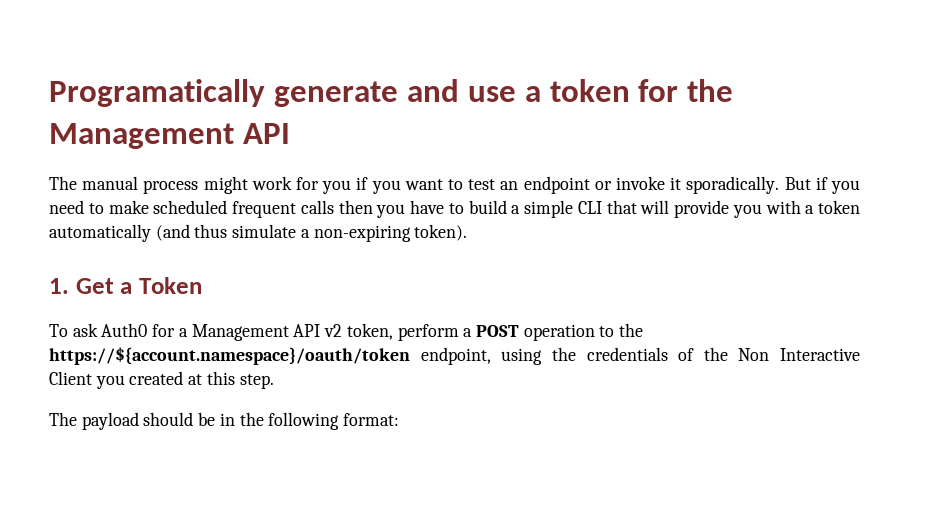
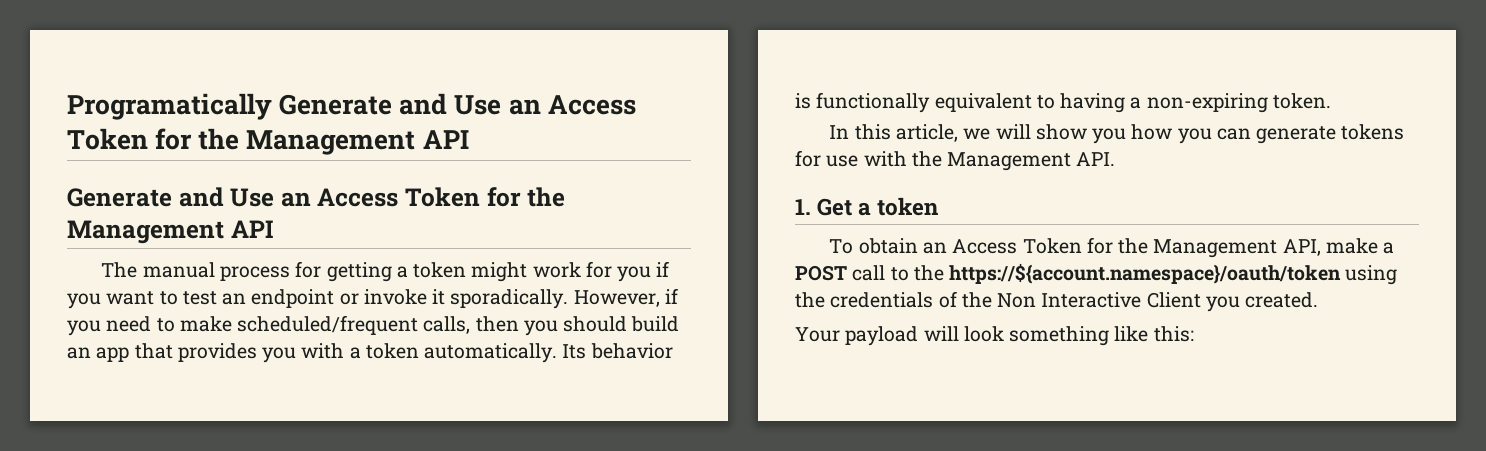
[273,79,630,107] generate and use a token -> [279,93,636,115] [67,128,469,155] [67,187,481,207] Generate and Use an Access Token for the Management API // Generate and Use an Access Token
(199, 187) none -> [295,261,467,282] for getting a token
[784,177,811,190] But -> [573,290,660,307] However,
[153,200,860,218] [49,224,468,242] scheduled frequent calls then you have to build a simple CLI that will provide you with a token automatically (and thus simulate a non-expiring token). -> [237,315,680,336] [67,343,673,363] [795,92,1331,113] [829,124,1405,144] [795,150,1116,171] scheduled/frequent calls, then you should build an app that provides you with a token automatically. Its behavior is functionally equivalent to having a non-expiring token. // In this article, we will show you how you can generate tokens for use with the Management API.
[138,277,202,294] Token -> [877,197,939,216] token
[72,323,459,341] ask Auth0 for a Management API v2 token, perform -> [858,237,1378,258] obtain an Access Token for the Management API, make
[523,324,595,341] operation -> [852,265,886,281] call
[420,347,491,365] endpoint, -> (1342, 273) none
[129,371,274,389] [49,412,400,430] created at this step. // The payload should be in the following format: -> [1245,292,1319,308] [795,326,1194,346] created. // Your payload will look something like this:

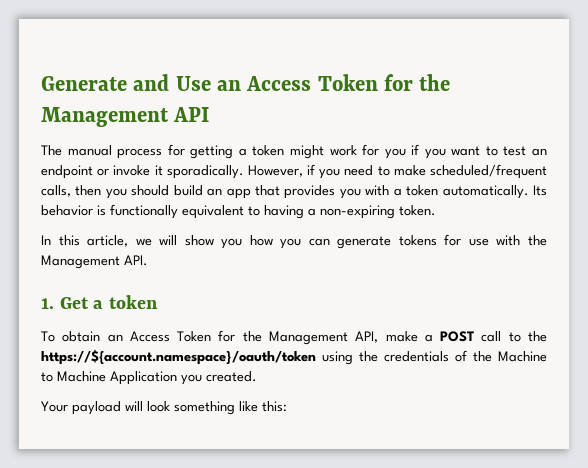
[67,93,636,120] [67,128,469,155] Programatically Generate and Use an Access Token for the Management API // -> (41, 83) none
[997,292,1201,308] Non Interactive Client -> [498,351,547,362] [41,371,177,385] Machine to Machine Application

